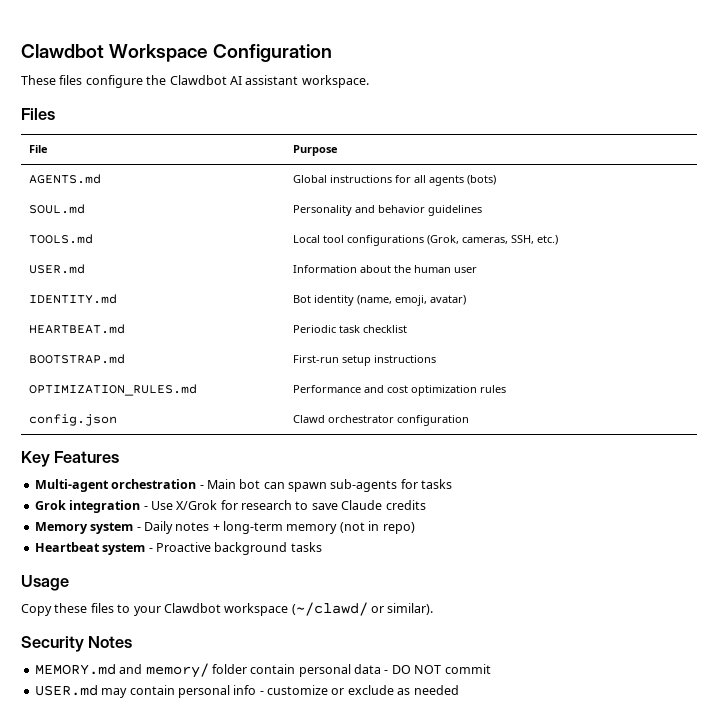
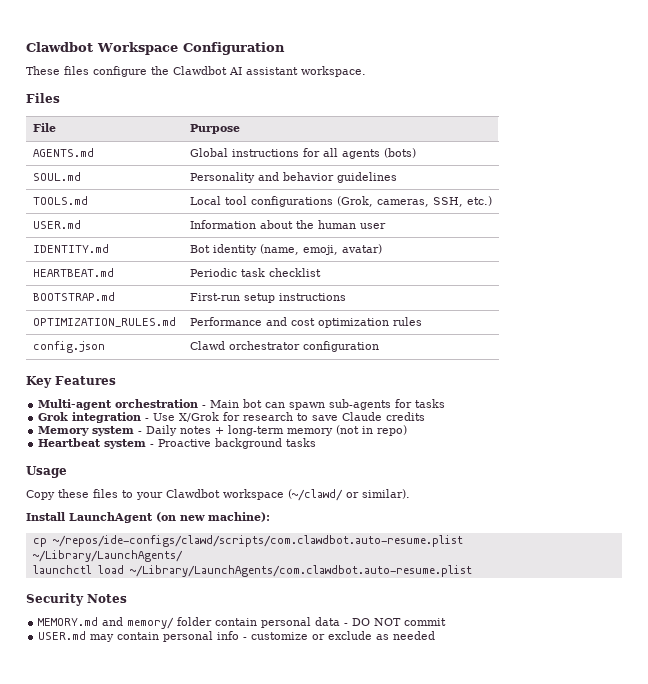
(434, 609) none -> [26,512,270,523] [32,535,463,547] [32,550,183,562] [32,565,472,577] // Install LaunchAgent (on new machine): // cp ~/repos/ide-configs/clawd/scripts/com.clawdbot.auto-resume.plist ~/Library/LaunchAgents/ // launchctl load ~/Library/LaunchAgents/com.clawdbot.auto-resume.plist

